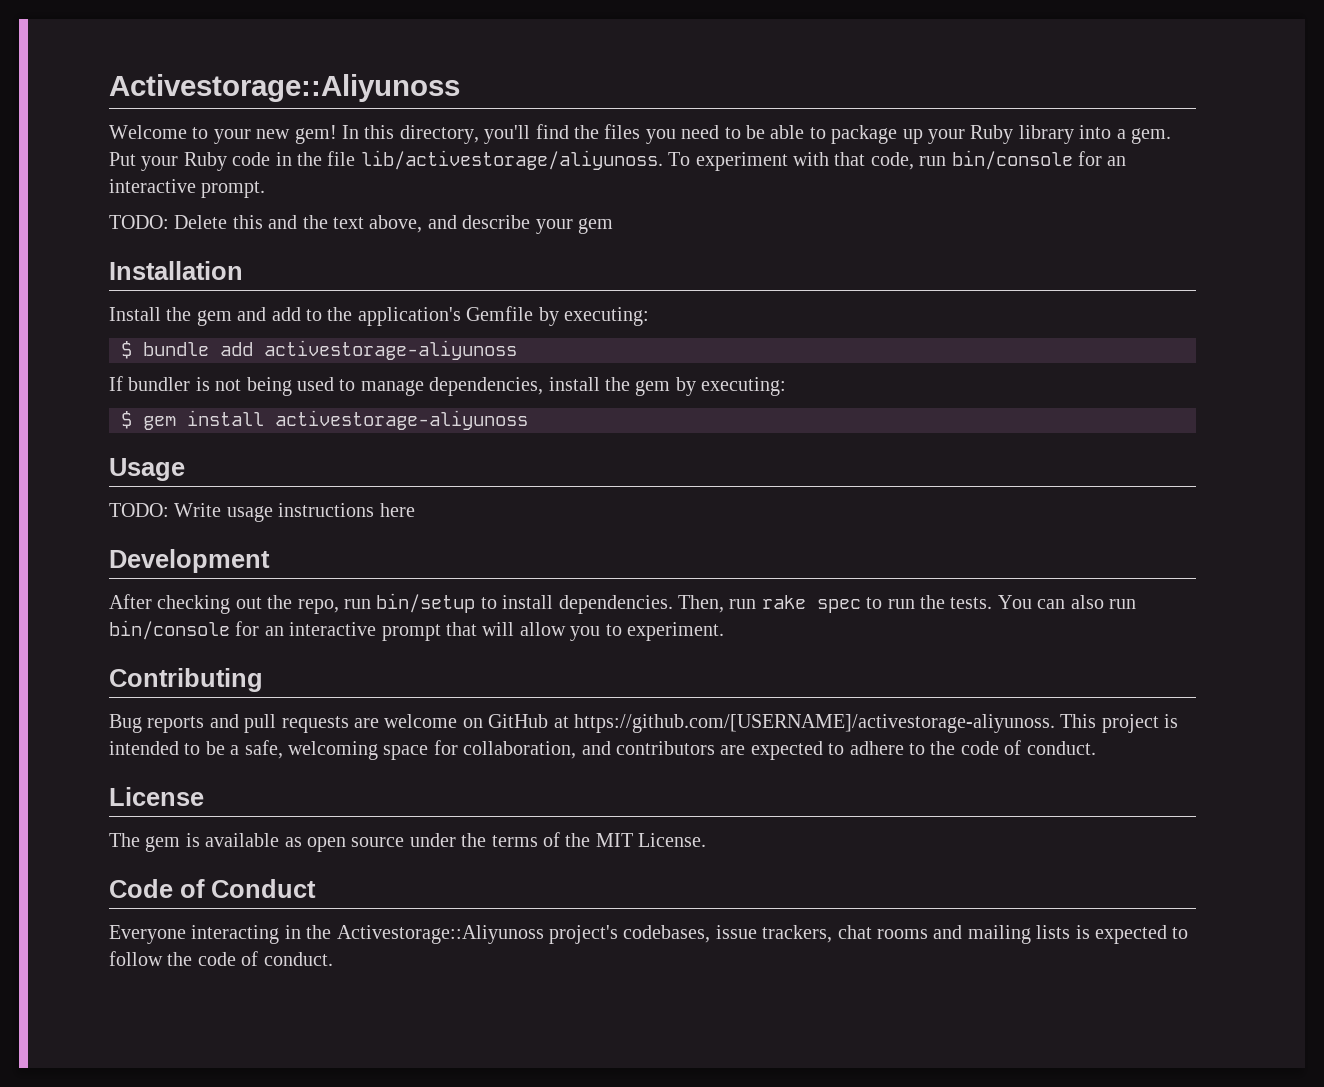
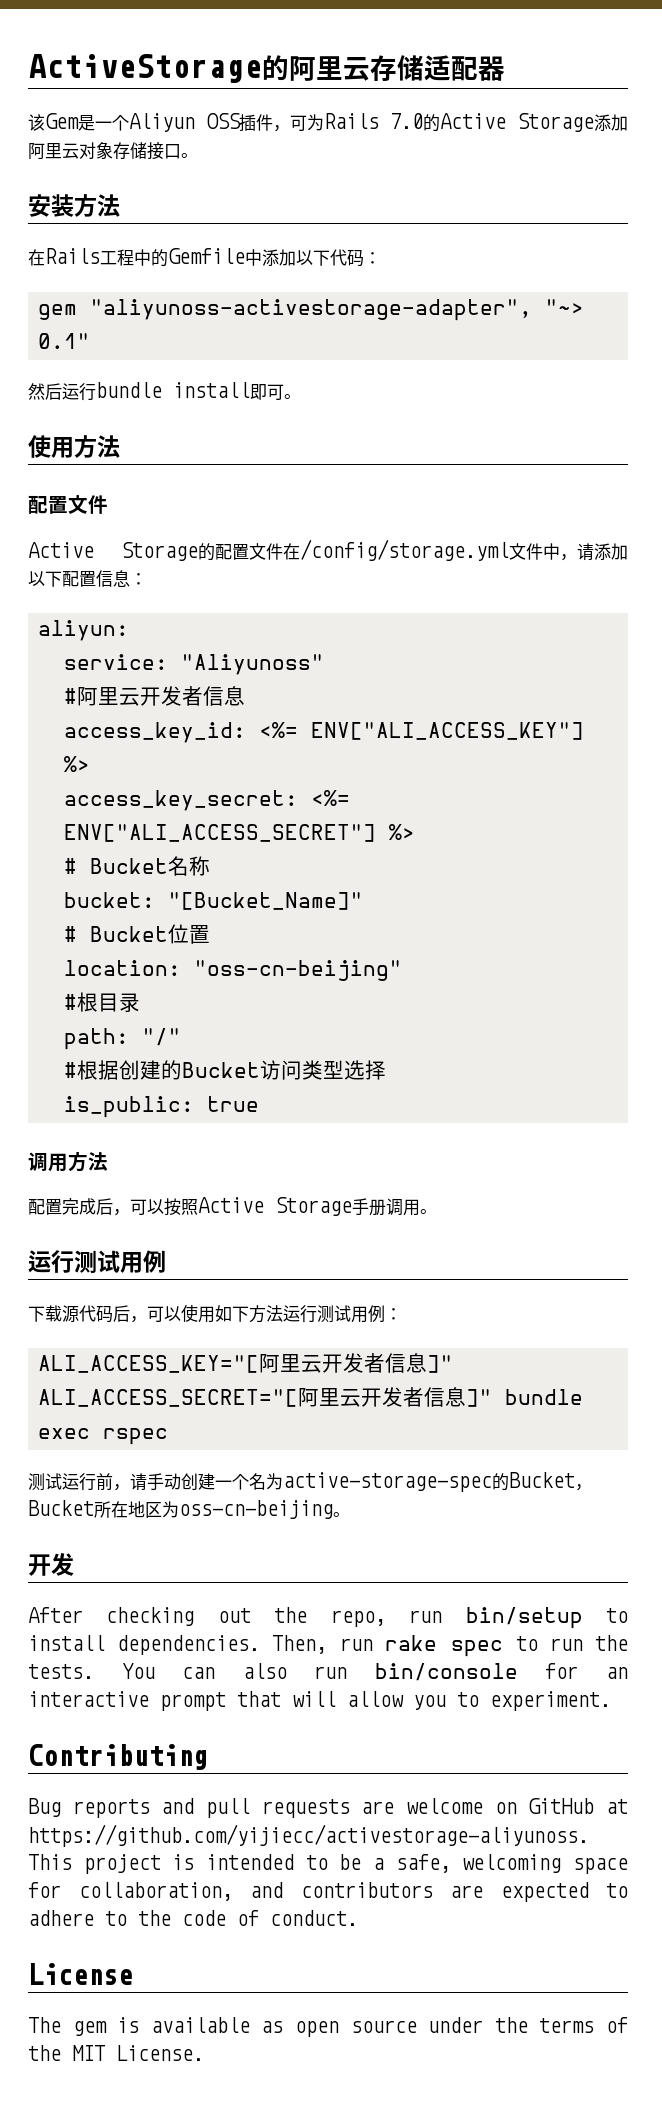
[109,74,460,102] [109,124,1171,144] [109,150,1127,171] [109,179,266,198] [109,215,613,234] [109,261,243,280] [109,306,649,326] [121,340,517,360] [109,376,787,396] [121,410,528,430] [109,458,185,481] [109,503,415,522] [109,549,270,573] Activestorage::Aliyunoss // Welcome to your new gem! In this directory, you'll find the files you need to be able to package up your Ruby library into a gem. Put your Ruby code in the file lib/activestorage/aliyunoss. To experiment with that code, run bin/console for an interactive prompt. // TODO: Delete this and the text above, and describe your gem // Installation // Install the gem and add to the application's Gemfile by executing: // $ bundle add activestorage-aliyunoss // If bundler is not being used to manage dependencies, install the gem by executing: // $ gem install activestorage-aliyunoss // Usage // TODO: Write usage instructions here // Development -> [28,54,505,83] [28,113,628,132] [28,142,198,160] [28,194,120,217] [28,248,381,267] [38,299,585,321] [38,333,91,349] [28,382,301,401] [28,435,120,458] [28,495,108,514] [28,539,628,561] [28,570,147,587] [38,620,130,641] [64,654,325,675] [64,686,246,706] [64,722,585,743] [64,756,91,772] [64,790,351,811] [64,824,416,842] [64,856,211,876] [64,892,364,910] [64,924,211,944] [64,960,403,981] [64,992,141,1012] [64,1028,182,1050] [64,1060,387,1080] [64,1096,260,1118] [28,1151,108,1172] [28,1197,437,1216] [28,1250,166,1273] [28,1304,402,1323] [38,1353,454,1373] [38,1387,584,1407] [38,1428,169,1445] [28,1472,592,1492] [28,1500,350,1519] [28,1553,74,1576] ActiveStorage的阿里云存储适配器 // 该Gem是一个Aliyun OSS插件，可为Rails 7.0的Active Storage添加阿里云对象存储接口。 // 安装方法 // 在Rails工程中的Gemfile中添加以下代码： // gem "aliyunoss-activestorage-adapter", "~> 0.1" // 然后运行bundle install即可。 // 使用方法 // 配置文件 // Active Storage的配置文件在/config/storage.yml文件中，请添加以下配置信息： // aliyun: // service: "Aliyunoss" // #阿里云开发者信息 // access_key_id: <%= ENV["ALI_ACCESS_KEY"] %> // access_key_secret: <%= ENV["ALI_ACCESS_SECRET"] %> // # Bucket名称 // bucket: "[Bucket_Name]" // # Bucket位置 // location: "oss-cn-beijing" // #根目录 // path: "/" // #根据创建的Bucket访问类型选择 // is_public: true // 调用方法 // 配置完成后，可以按照Active Storage手册调用。 // 运行测试用例 // 下载源代码后，可以使用如下方法运行测试用例： // ALI_ACCESS_KEY="[阿里云开发者信息]" ALI_ACCESS_SECRET="[阿里云开发者信息]" bundle exec rspec // 测试运行前，请手动创建一个名为active-storage-spec的Bucket，Bucket所在地区为oss-cn-beijing。 // 开发
[573,714,1055,733] https://github.com/[USERNAME]/activestorage-aliyunoss. -> [28,1824,589,1847] https://github.com/yijiecc/activestorage-aliyunoss.
[109,879,316,898] [109,925,1189,944] [109,951,333,966] // Code of Conduct // Everyone interacting in the Activestorage::Aliyunoss project's codebases, issue trackers, chat rooms and mailing lists is expected to follow the code of conduct. -> (204, 2053) none

